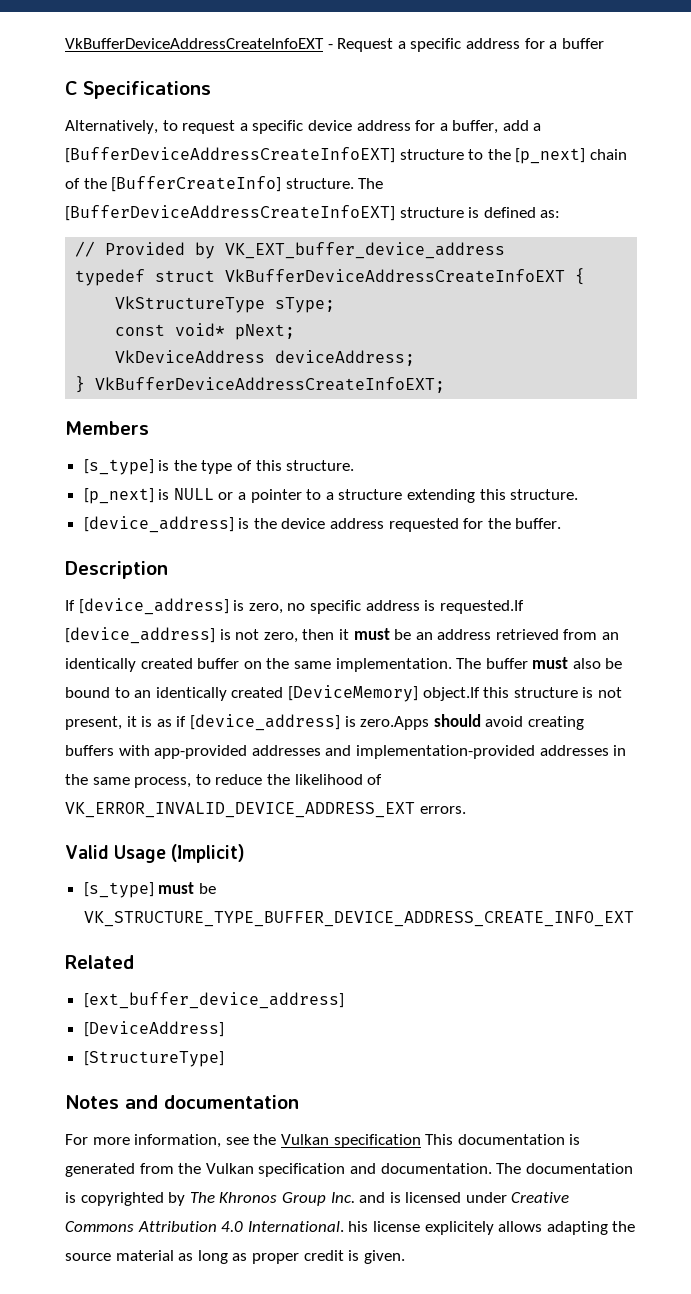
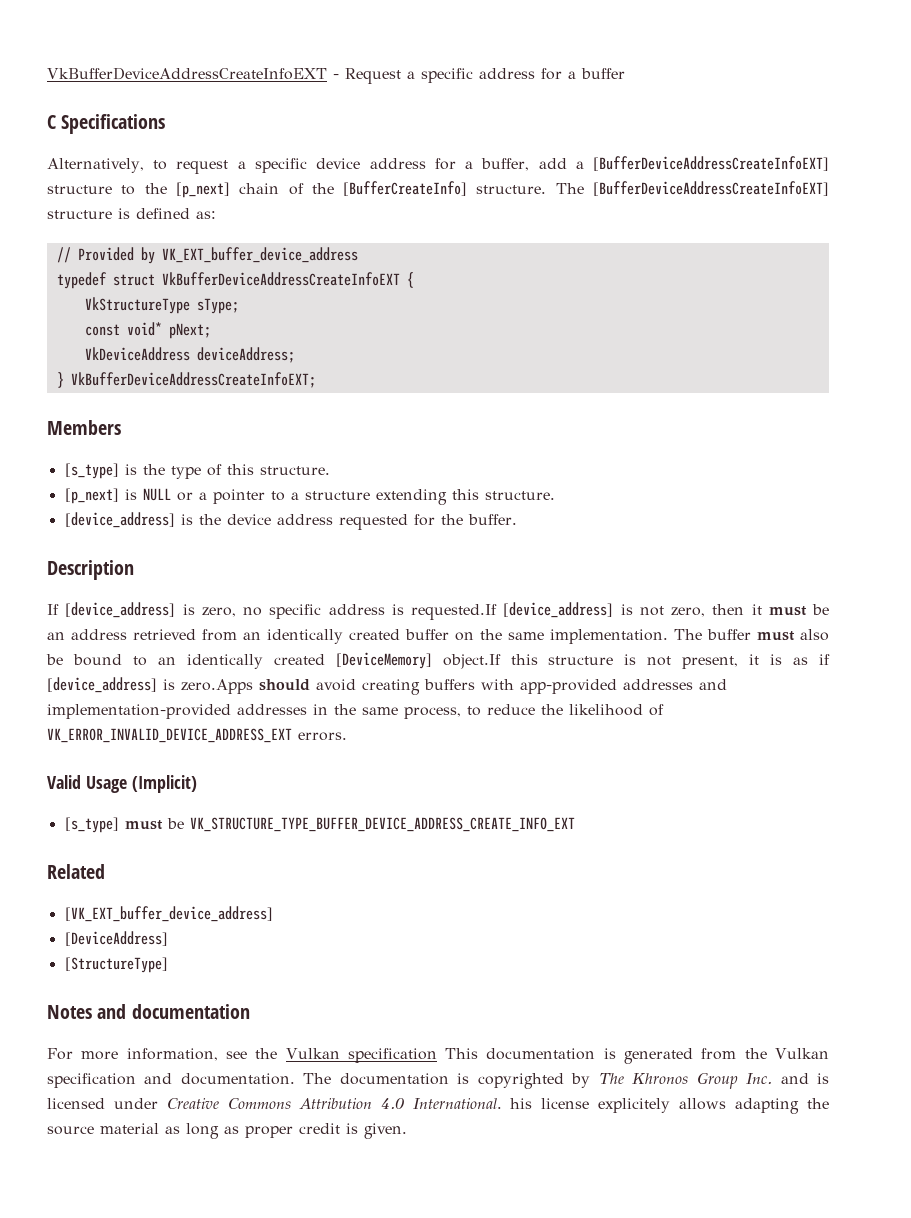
[83,992,344,1009] [ext_buffer_device_address] -> [64,906,273,922] [VK_EXT_buffer_device_address]

